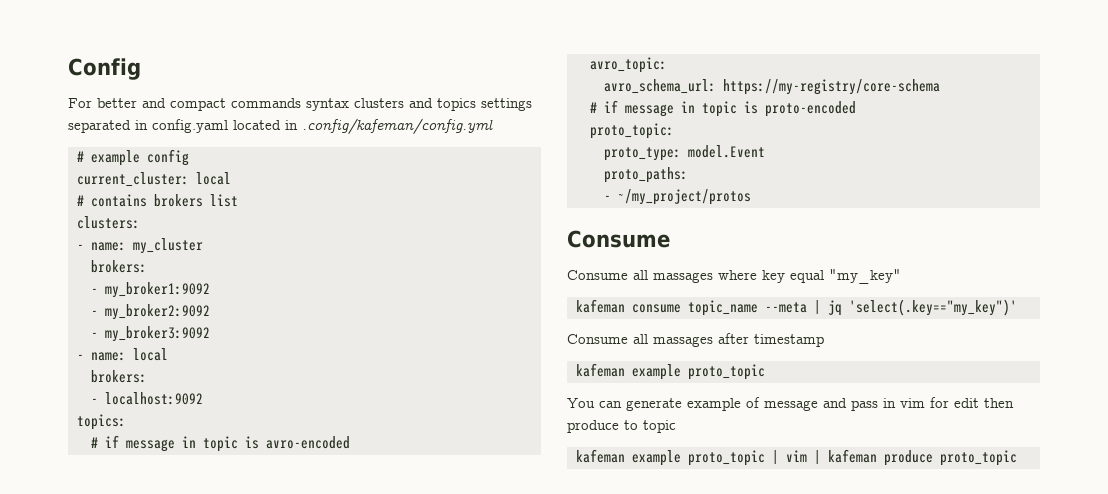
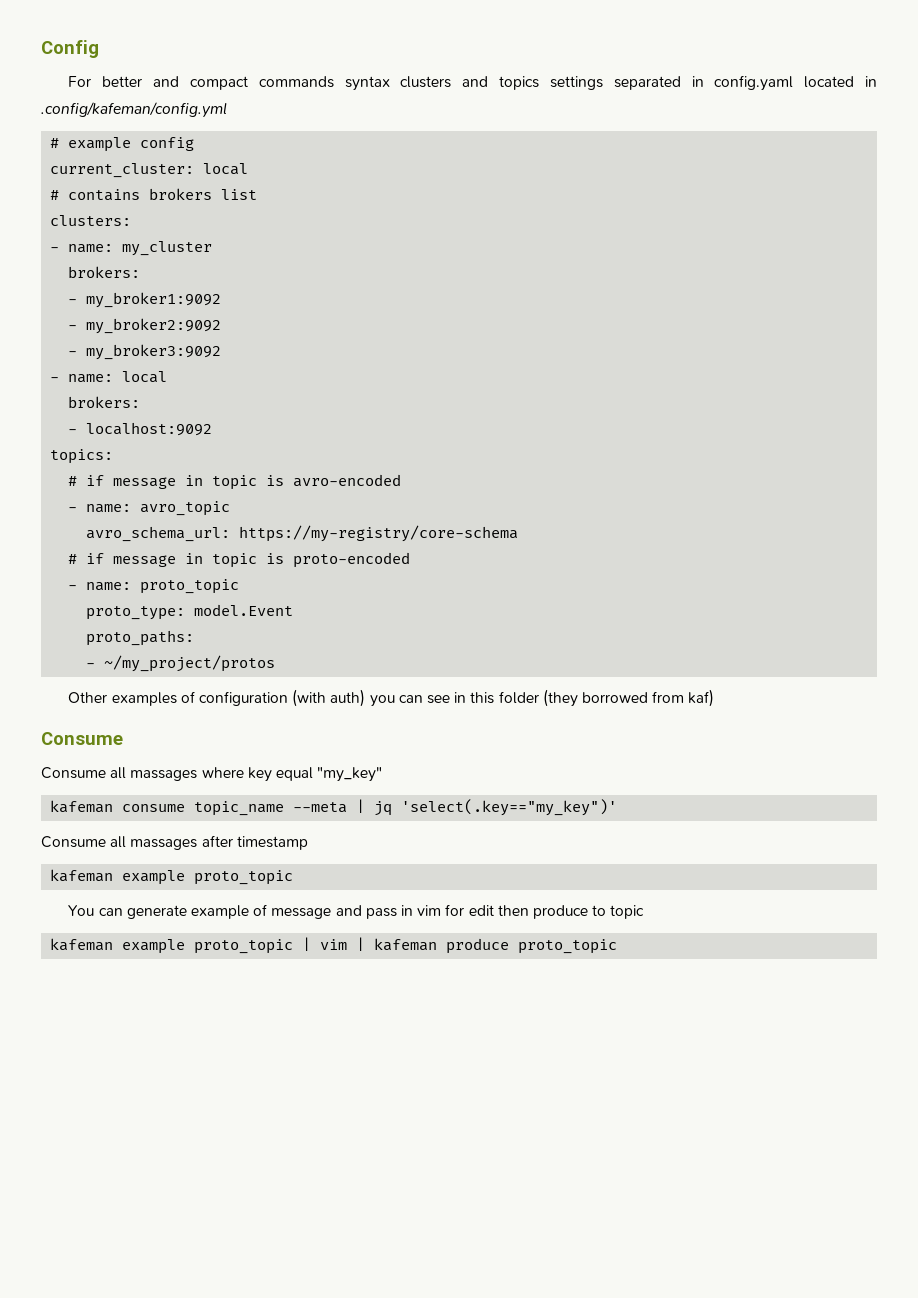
[590,57,667,73] avro_topic: -> [68,501,231,516] - name: avro_topic
[590,123,674,139] proto_topic: -> [68,579,240,594] - name: proto_topic
(751, 197) none -> [68,689,715,707] // Other examples of configuration (with auth) you can see in this folder (they borrowed from kaf)

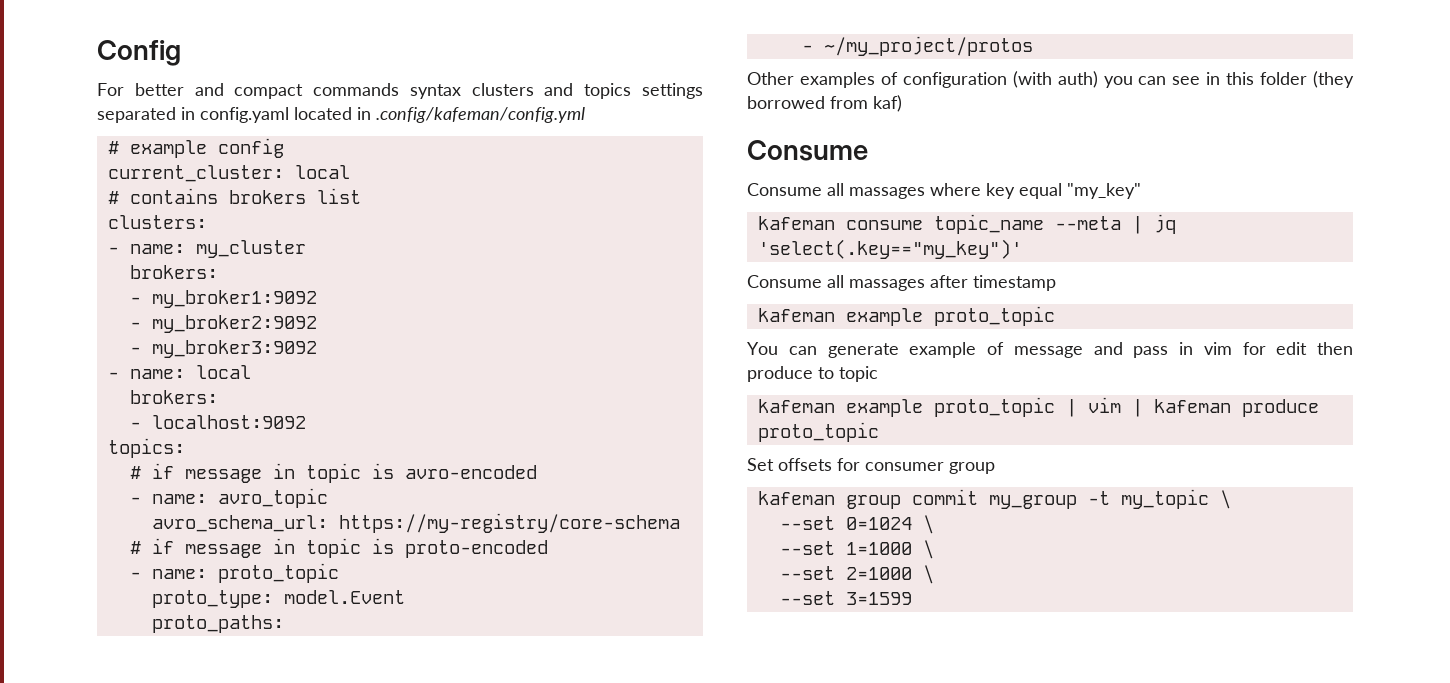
(618, 946) none -> [747,458,995,474] [757,489,1231,509] [779,515,934,534] [779,540,934,559] [779,565,934,584] [779,591,912,605] // Set offsets for consumer group // kafeman group commit my_group -t my_topic \ // --set 0=1024 \ // --set 1=1000 \ // --set 2=1000 \ // --set 3=1599

